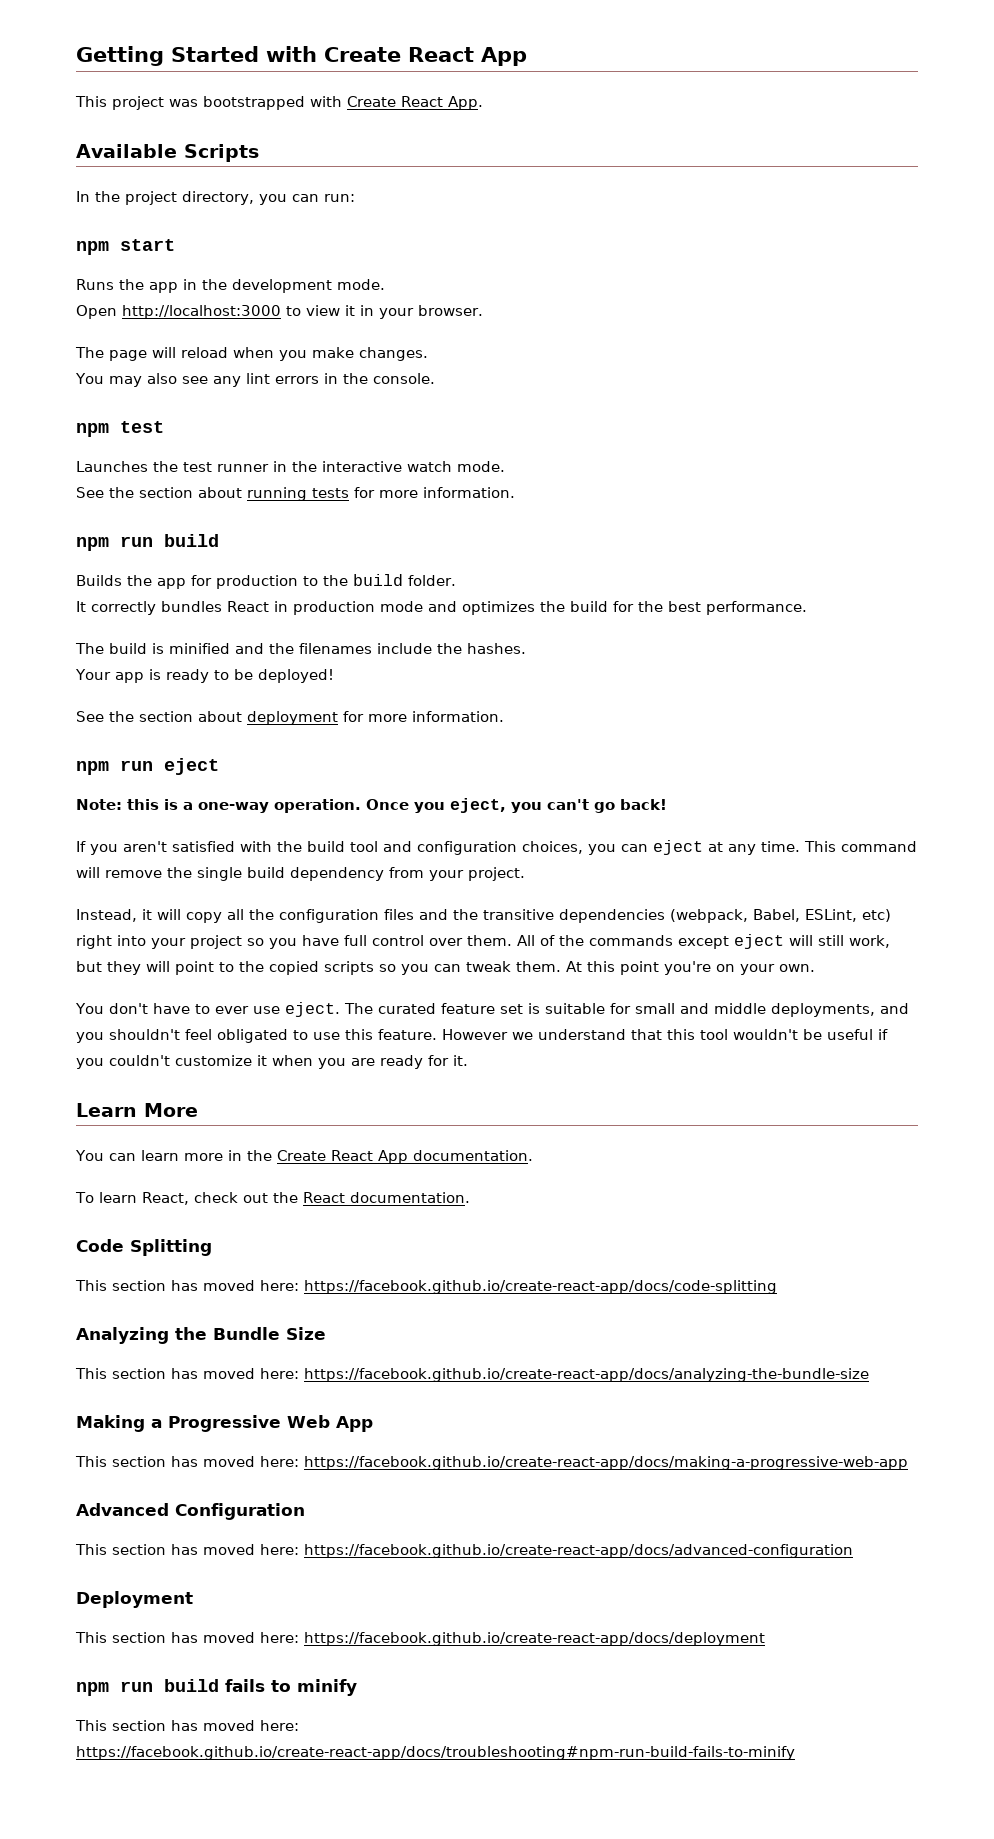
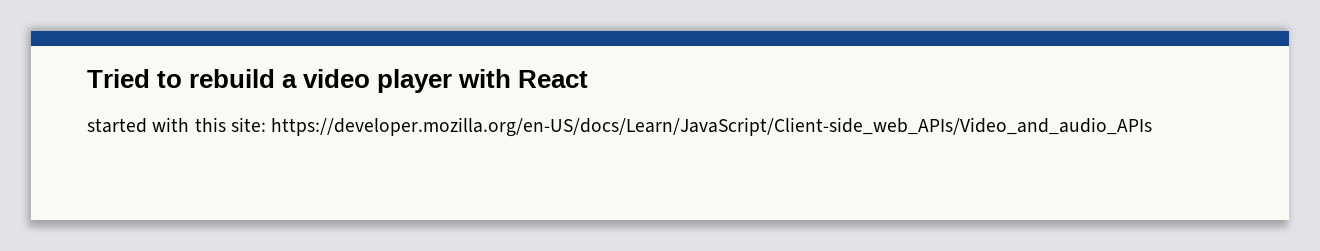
[76,46,527,66] [75,96,483,110] [76,144,259,162] [76,191,355,205] [76,239,175,255] [76,279,385,293] [76,305,483,319] [75,347,428,361] [75,373,435,387] [76,421,164,437] [76,461,505,472] [76,487,515,501] [76,534,219,551] [76,574,456,589] [76,601,807,615] [75,643,526,654] [75,669,334,683] [76,711,504,725] [76,758,219,775] [76,798,667,813] [76,840,917,855] [76,867,525,881] [76,909,891,923] [76,934,890,949] [76,961,815,975] [75,1002,909,1017] [76,1029,888,1043] [76,1055,468,1069] [76,1103,198,1117] [75,1150,533,1164] [75,1192,470,1205] [76,1239,212,1256] [75,1280,777,1294] [76,1327,326,1344] [75,1368,869,1382] [76,1415,373,1432] [75,1456,908,1470] [76,1503,305,1520] [75,1544,853,1558] [76,1591,193,1608] [75,1632,765,1646] [76,1679,357,1696] [75,1720,299,1731] [76,1746,795,1760] Getting Started with Create React App // This project was bootstrapped with Create React App. // Available Scripts // In the project directory, you can run: // npm start // Runs the app in the development mode. // Open http://localhost:3000 to view it in your browser. // The page will reload when you make changes. // You may also see any lint errors in the console. // npm test // Launches the test runner in the interactive watch mode. // See the section about running tests for more information. // npm run build // Builds the app for production to the build folder. // It correctly bundles React in production mode and optimizes the build for the best performance. // The build is minified and the filenames include the hashes. // Your app is ready to be deployed! // See the section about deployment for more information. // npm run eject // Note: this is a one-way operation. Once you eject, you can't go back! // If you aren't satisfied with the build tool and configuration choices, you can eject at any time. This command will remove the single build dependency from your project. // Instead, it will copy all the configuration files and the transitive dependencies (webpack, Babel, ESLint, etc) right into your project so you have full control over them. All of the commands except eject will still work, but they will point to the copied scripts so you can tweak them. At this point you're on your own. // You don't have to ever use eject. The curated feature set is suitable for small and middle deployments, and you shouldn't feel obligated to use this feature. However we understand that this tool wouldn't be useful if you couldn't customize it when you are ready for it. // Learn More // You can learn more in the Create React App documentation. // To learn React, check out the React documentation. // Code Splitting // This section has moved here: https://facebook.github.io/create-react-app/docs/code-splitting // Analyzing the Bundle Size // This section has moved here: https://facebook.github.io/create-react-app/docs/analyzing-the-bundle-size // Making a Progressive Web App // This section has moved here: https://facebook.github.io/create-react-app/docs/making-a-progressive-web-app // Advanced Configuration // This section has moved here: https://facebook.github.io/create-react-app/docs/advanced-configuration // Deployment // This section has moved here: https://facebook.github.io/create-react-app/docs/deployment // npm run build fails to minify // This section has moved here: https://facebook.github.io/create-react-app/docs/troubleshooting#npm-run-build-fails-to-minify -> [87,69,589,93] [87,117,1153,137] Tried to rebuild a video player with React // started with this site: https://developer.mozilla.org/en-US/docs/Learn/JavaScript/Client-side_web_APIs/Video_and_audio_APIs

